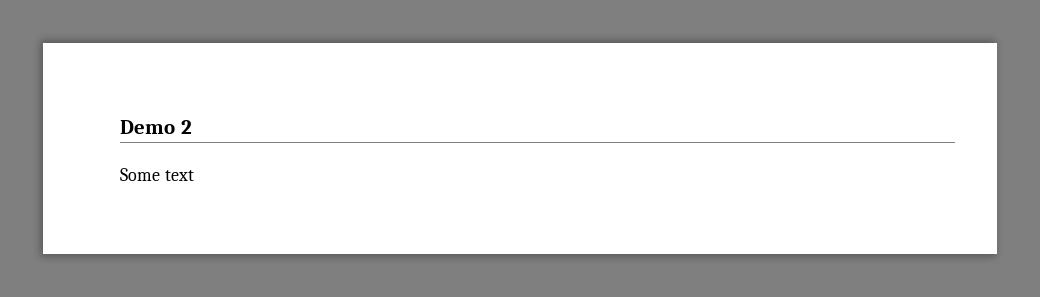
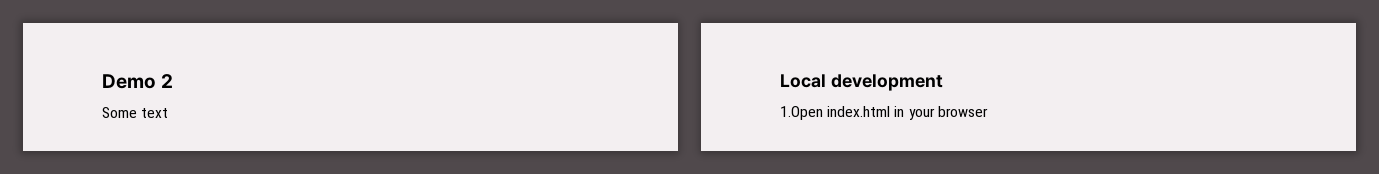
(194, 175) none -> [780,74,943,91] [780,106,988,120] // Local development // 1.Open index.html in your browser

